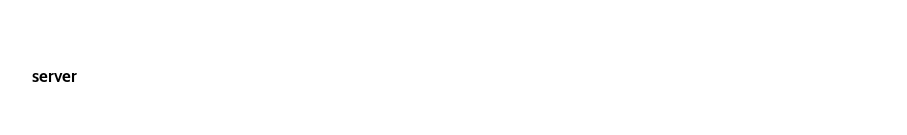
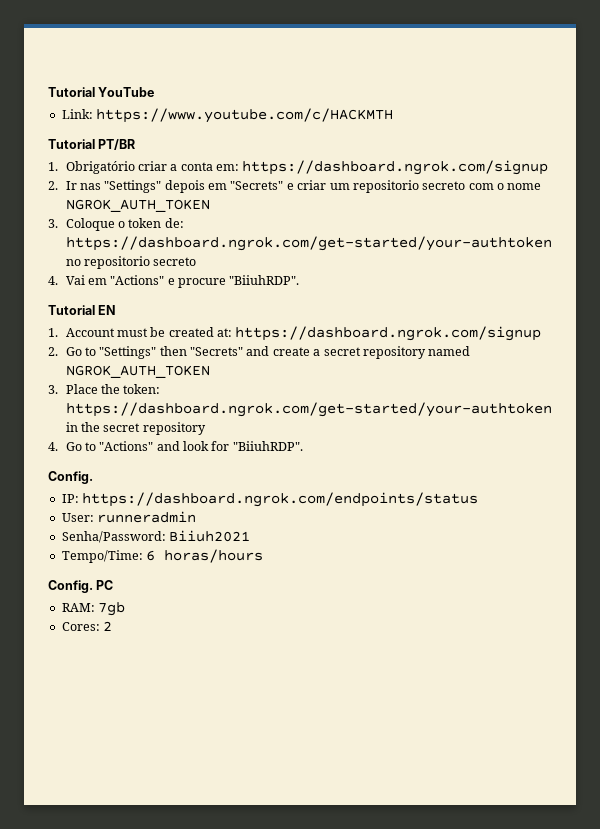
[32,73,77,82] server -> [48,87,155,97] [61,108,394,123] [48,139,136,150] [48,160,549,175] [48,180,542,193] [65,199,210,212] [48,218,184,231] [65,236,552,251] [65,256,197,269] [48,275,300,288] [48,305,117,315] [48,326,542,341] [48,346,471,359] [65,365,210,378] [48,384,161,394] [65,402,552,417] [65,422,206,435] [48,441,303,451] [48,471,93,484] [61,492,479,507] [61,511,197,523] [61,530,251,543] [61,549,264,563] [48,580,114,593] [61,602,126,616] [61,621,113,631] Tutorial YouTube // Link: https://www.youtube.com/c/HACKMTH // Tutorial PT/BR // 1. Obrigatório criar a conta em: https://dashboard.ngrok.com/signup // 2. Ir nas "Settings" depois em "Secrets" e criar um repositorio secreto com o nome NGROK_AUTH_TOKEN // 3. Coloque o token de: https://dashboard.ngrok.com/get-started/your-authtoken no repositorio secreto // 4. Vai em "Actions" e procure "BiiuhRDP". // Tutorial EN // 1. Account must be created at: https://dashboard.ngrok.com/signup // 2. Go to "Settings" then "Secrets" and create a secret repository named NGROK_AUTH_TOKEN // 3. Place the token: https://dashboard.ngrok.com/get-started/your-authtoken in the secret repository // 4. Go to "Actions" and look for "BiiuhRDP". // Config. // IP: https://dashboard.ngrok.com/endpoints/status // User: runneradmin // Senha/Password: Biiuh2021 // Tempo/Time: 6 horas/hours // Config. PC // RAM: 7gb // Cores: 2

